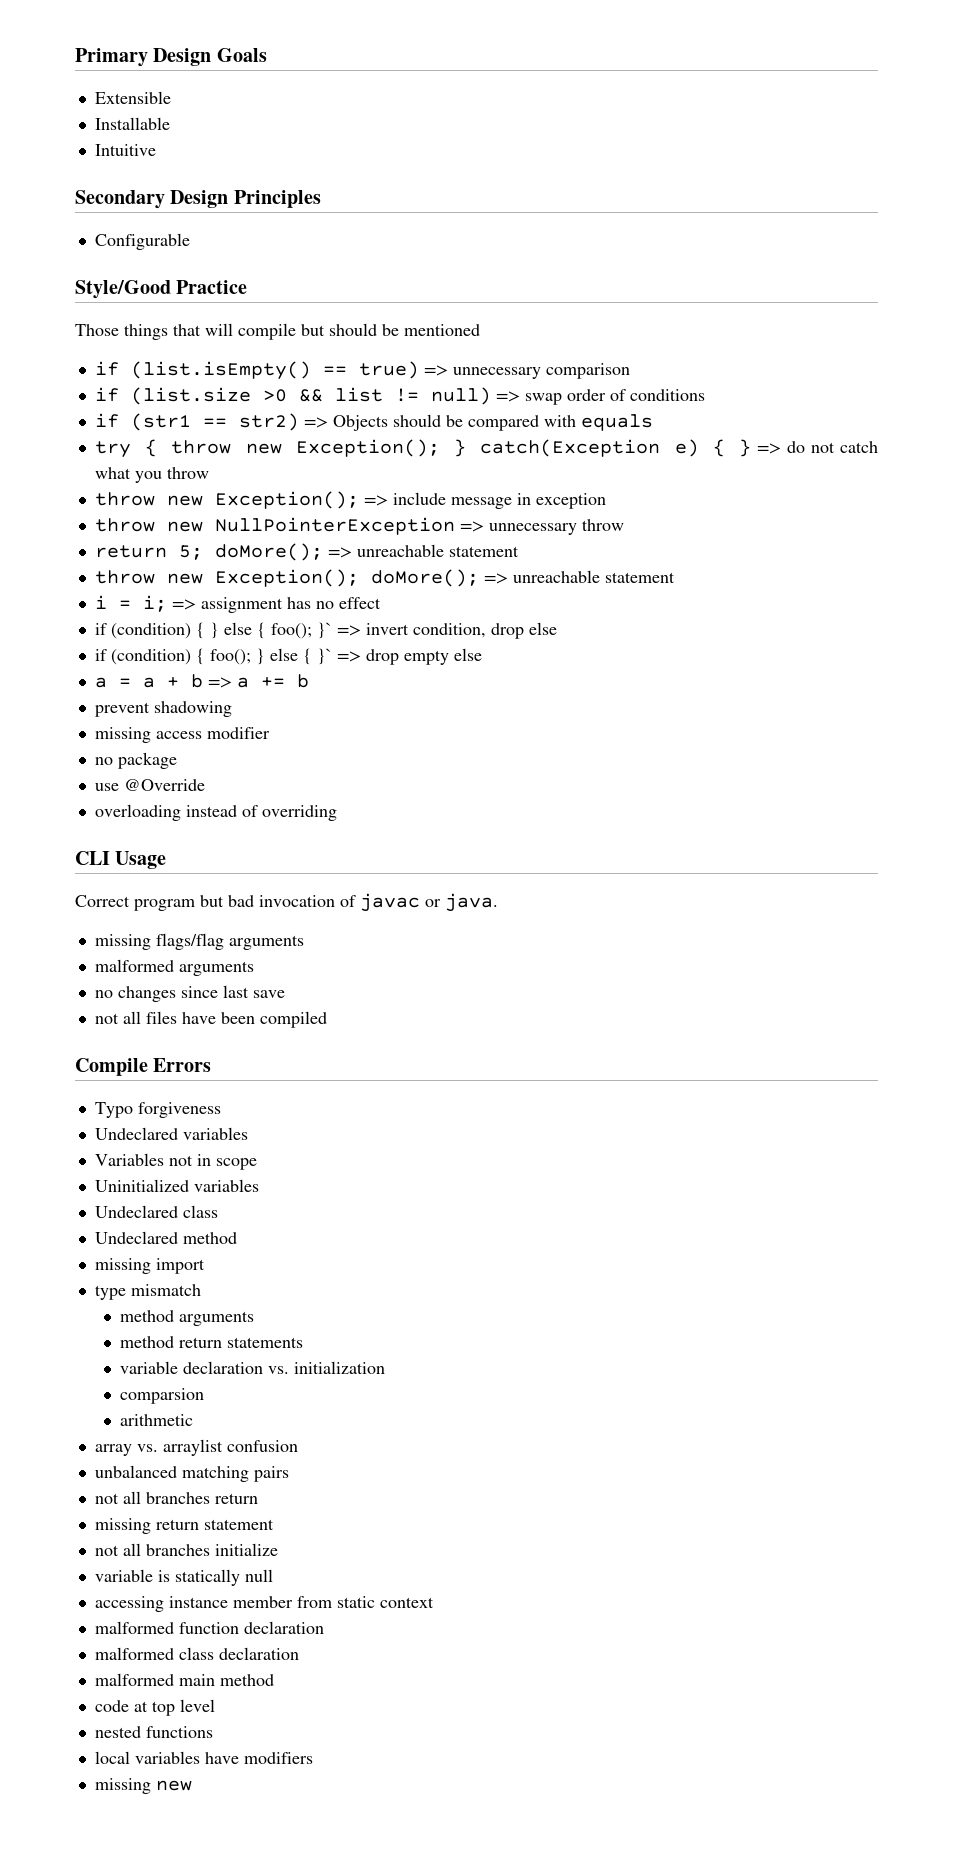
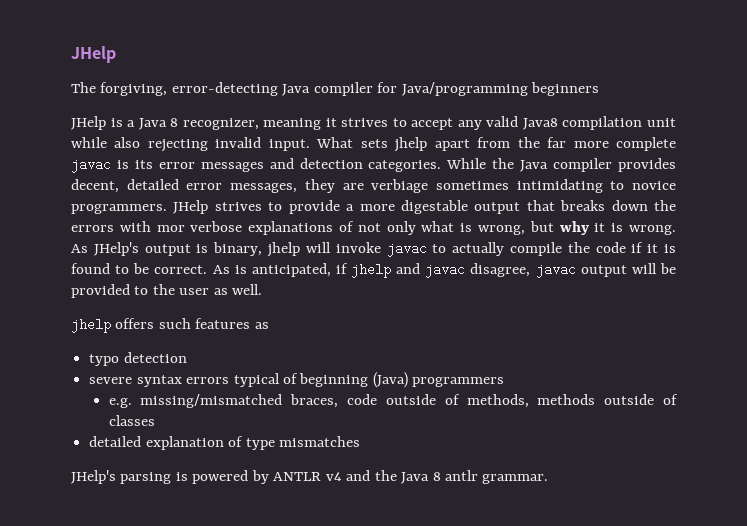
[75,48,267,67] [94,91,171,104] [94,117,170,130] [94,144,156,156] [75,190,321,209] [94,233,190,250] [75,280,248,299] [75,323,480,340] [94,361,630,380] [94,387,705,405] [94,413,653,431] [94,439,878,458] [94,467,209,483] [94,491,606,509] [94,517,624,535] [94,543,519,561] [94,569,675,587] [94,595,381,613] [94,622,557,639] [94,648,482,665] [94,674,309,688] [94,701,232,717] [94,727,270,743] [94,752,177,769] [94,779,205,791] [94,804,337,821] [75,851,167,869] [75,893,498,912] [94,933,304,950] [94,959,254,976] [94,985,285,1002] [94,1011,327,1028] [75,1058,212,1076] [94,1102,221,1118] [94,1127,248,1140] [94,1153,257,1170] [94,1179,259,1192] [94,1205,218,1218] [94,1231,237,1244] [94,1258,205,1274] [94,1284,201,1300] [120,1310,255,1326] [120,1336,304,1348] [120,1361,386,1374] [120,1388,205,1404] [120,1414,194,1426] [94,1439,298,1456] [94,1465,289,1482] [94,1491,258,1504] [94,1518,274,1534] [94,1543,278,1556] [94,1569,273,1586] [94,1596,434,1612] [94,1621,324,1634] [94,1647,299,1660] [94,1673,274,1686] [94,1699,215,1716] [94,1726,213,1738] [94,1751,313,1764] [94,1778,192,1794] Primary Design Goals // Extensible // Installable // Intuitive // Secondary Design Principles // Configurable // Style/Good Practice // Those things that will compile but should be mentioned // if (list.isEmpty() == true) => unnecessary comparison // if (list.size >0 && list != null) => swap order of conditions // if (str1 == str2) => Objects should be compared with equals // try { throw new Exception(); } catch(Exception e) { } => do not catch what you throw // throw new Exception(); => include message in exception // throw new NullPointerException => unnecessary throw // return 5; doMore(); => unreachable statement // throw new Exception(); doMore(); => unreachable statement // i = i; => assignment has no effect // if (condition) { } else { foo(); }` => invert condition, drop else // if (condition) { foo(); } else { }` => drop empty else // a = a + b => a += b // prevent shadowing // missing access modifier // no package // use @Override // overloading instead of overriding // CLI Usage // Correct program but bad invocation of javac or java. // missing flags/flag arguments // malformed arguments // no changes since last save // not all files have been compiled // Compile Errors // Typo forgiveness // Undeclared variables // Variables not in scope // Uninitialized variables // Undeclared class // Undeclared method // missing import // type mismatch // method arguments // method return statements // variable declaration vs. initialization // comparsion // arithmetic // array vs. arraylist confusion // unbalanced matching pairs // not all branches return // missing return statement // not all branches initialize // variable is statically null // accessing instance member from static context // malformed function declaration // malformed class declaration // malformed main method // code at top level // nested functions // local variables have modifiers // missing new -> [71,46,116,63] [71,82,600,96] [71,116,677,130] [71,137,676,152] [71,158,677,173] [71,179,677,193] [71,200,676,214] [71,221,676,235] [71,242,676,257] [71,263,676,278] [71,284,263,298] [71,318,269,333] [89,352,187,366] [89,372,505,388] [108,394,679,408] [108,415,155,426] [89,436,360,450] [71,470,549,484] JHelp // The forgiving, error-detecting Java compiler for Java/programming beginners // JHelp is a Java 8 recognizer, meaning it strives to accept any valid Java8 compilation unit while also rejecting invalid input. What sets jhelp apart from the far more complete javac is its error messages and detection categories. While the Java compiler provides decent, detailed error messages, they are verbiage sometimes intimidating to novice programmers. JHelp strives to provide a more digestable output that breaks down the errors with mor verbose explanations of not only what is wrong, but why it is wrong. As JHelp's output is binary, jhelp will invoke javac to actually compile the code if it is found to be correct. As is anticipated, if jhelp and javac disagree, javac output will be provided to the user as well. // jhelp offers such features as // typo detection // severe syntax errors typical of beginning (Java) programmers // e.g. missing/mismatched braces, code outside of methods, methods outside of classes // detailed explanation of type mismatches // JHelp's parsing is powered by ANTLR v4 and the Java 8 antlr grammar.

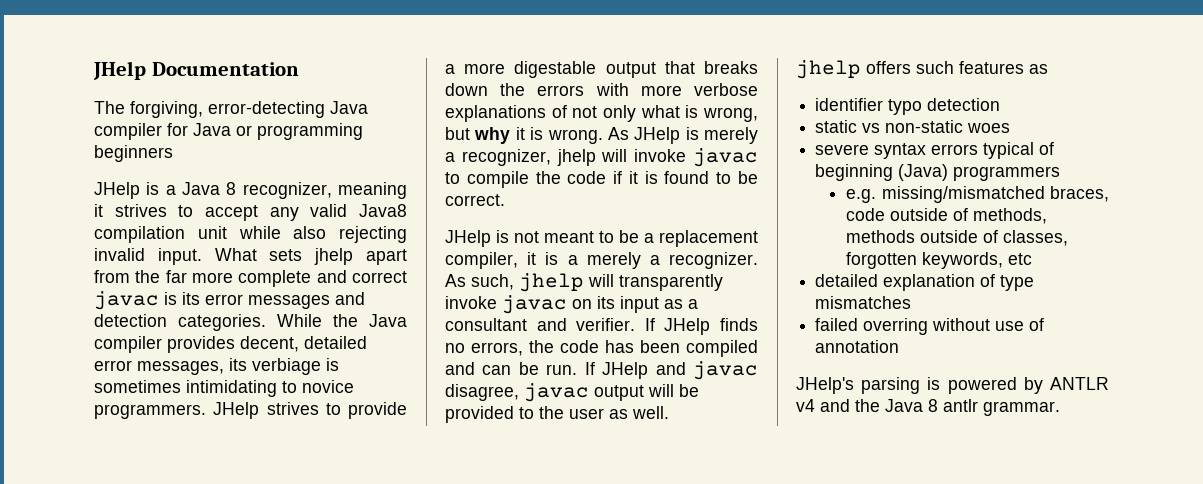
[71,46,116,63] JHelp -> [93,61,299,80] JHelp Documentation
[401,82,528,96] Java/programming -> [193,123,363,140] Java or programming
(676, 144) none -> [316,270,407,283] and correct
[304,179,429,193] they are verbiage -> [229,358,339,375] its verbiage is
[156,225,185,232] mor -> [640,85,682,96] more
[93,242,263,256] JHelp's output is binary, -> [634,127,758,144] [445,149,551,166] JHelp is merely a recognizer,
[452,242,505,256] actually -> (460, 178) none
[212,263,392,278] As is anticipated, if jhelp -> [445,230,758,247] [445,252,758,269] [445,273,723,292] [445,295,698,314] [445,318,758,335] [445,340,758,357] [445,362,649,379] // JHelp is not meant to be a replacement compiler, it is a merely a recognizer. As such, jhelp will transparently invoke javac on its input as a consultant and verifier. If JHelp finds no errors, the code has been compiled and can be run. If JHelp
(269, 325) none -> [815,98,884,111] identifier
(187, 357) none -> [815,120,1011,133] // static vs non-static woes
[108,415,155,426] classes -> [1003,230,1069,246] [846,252,1033,269] classes, forgotten keywords, etc
(360, 441) none -> [815,318,1045,335] [815,340,900,353] // failed overring without use of annotation

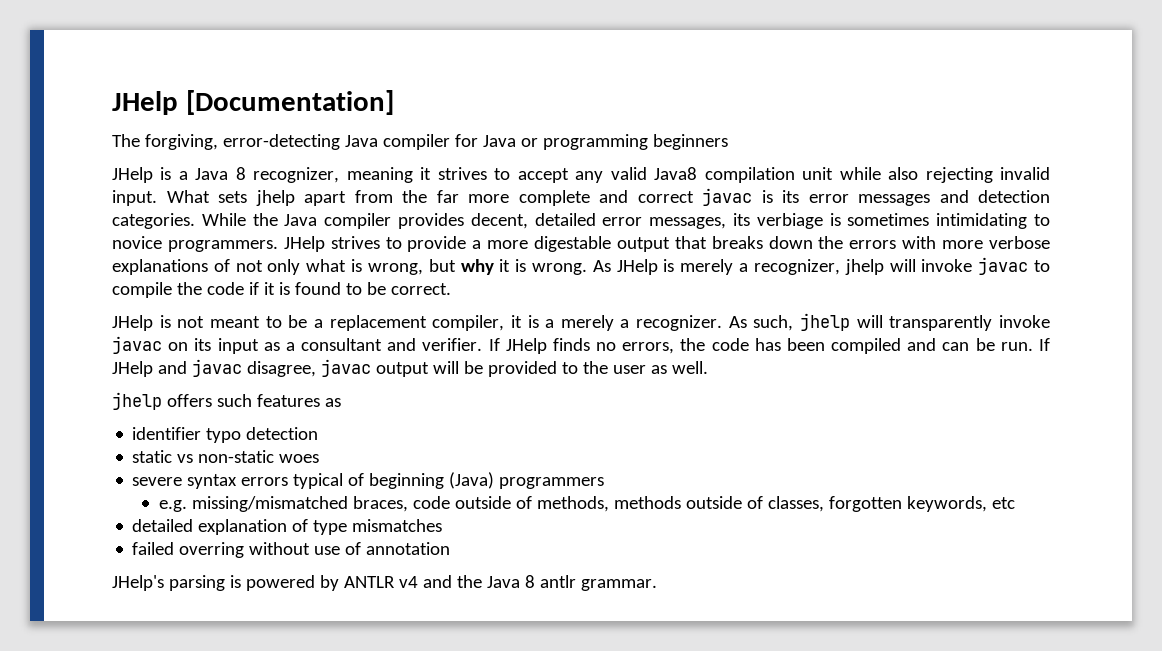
[93,61,299,80] JHelp Documentation -> [112,90,394,115] JHelp [Documentation]

